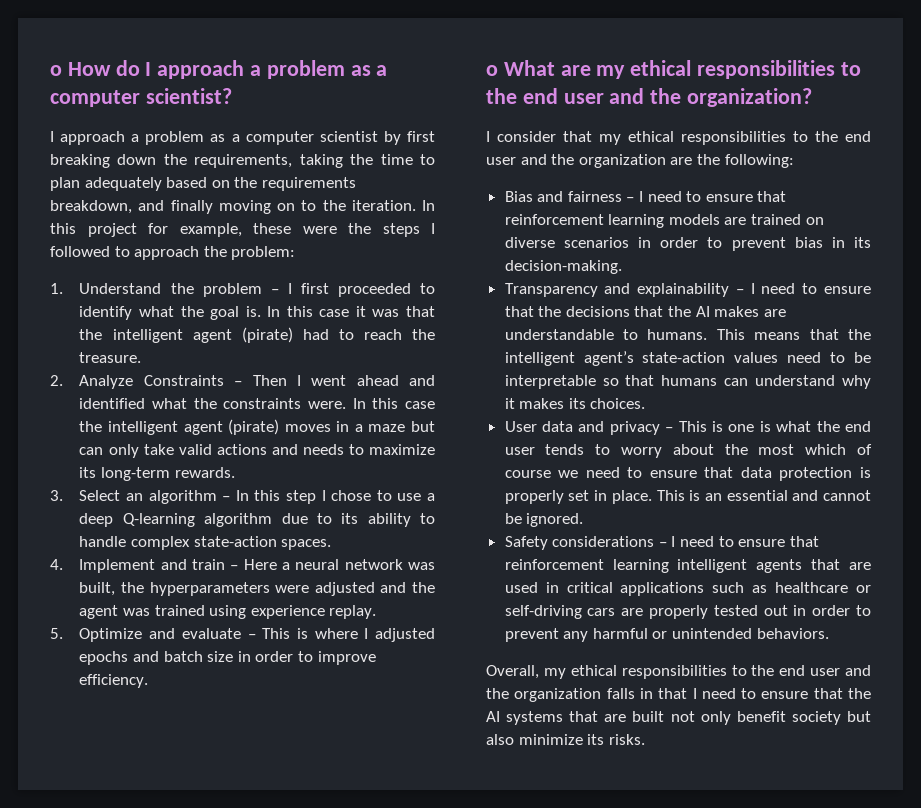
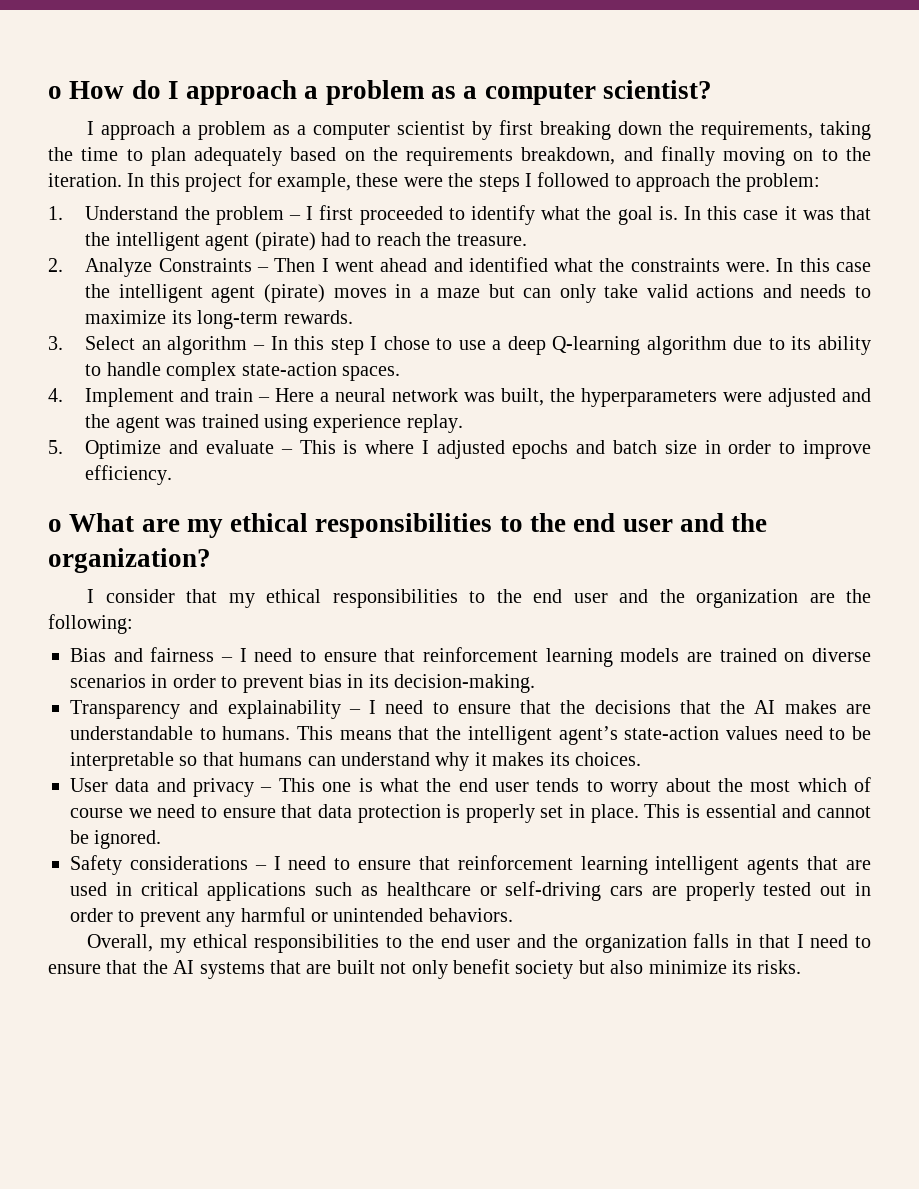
[712,421,724,432] is -> (315, 785) none
[704,493,722,501] an -> (701, 811) none

